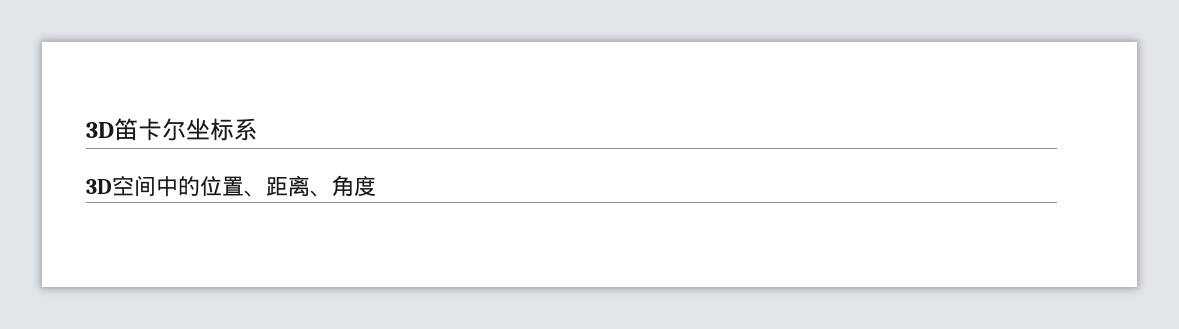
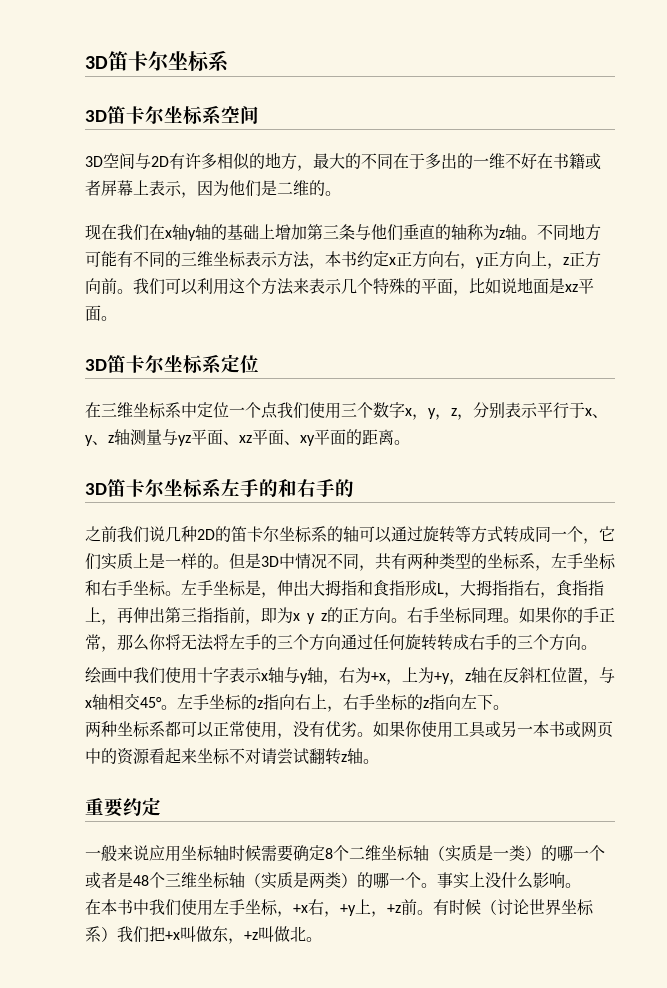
[112,175,376,197] 空间中的位置、距离、角度 -> [107,105,259,125] [85,152,601,171] [85,180,341,198] [85,223,601,241] [85,251,601,269] [85,277,594,296] [85,305,117,321] [85,354,259,374] [85,402,608,420] [85,429,410,446] [85,478,354,498] [85,526,615,544] [85,553,616,571] [85,580,604,598] [85,607,615,625] [85,634,597,652] [85,667,615,685] [85,693,509,712] [85,721,613,739] [85,748,379,765] [85,797,161,817] [85,845,605,862] [85,872,581,889] [85,899,594,917] [85,926,322,944] 笛卡尔坐标系空间 // 3D空间与2D有许多相似的地方，最大的不同在于多出的一维不好在书籍或者屏幕上表示，因为他们是二维的。 // 现在我们在x轴y轴的基础上增加第三条与他们垂直的轴称为z轴。不同地方可能有不同的三维坐标表示方法，本书约定x正方向右，y正方向上，z正方向前。我们可以利用这个方法来表示几个特殊的平面，比如说地面是xz平面。 // 3D笛卡尔坐标系定位 // 在三维坐标系中定位一个点我们使用三个数字x，y，z，分别表示平行于x、y、z轴测量与yz平面、xz平面、xy平面的距离。 // 3D笛卡尔坐标系左手的和右手的 // 之前我们说几种2D的笛卡尔坐标系的轴可以通过旋转等方式转成同一个，它们实质上是一样的。但是3D中情况不同，共有两种类型的坐标系，左手坐标和右手坐标。左手坐标是，伸出大拇指和食指形成L，大拇指指右，食指指上，再伸出第三指指前，即为x y z的正方向。右手坐标同理。如果你的手正常，那么你将无法将左手的三个方向通过任何旋转转成右手的三个方向。 // 绘画中我们使用十字表示x轴与y轴，右为+x，上为+y，z轴在反斜杠位置，与x轴相交45°。左手坐标的z指向右上，右手坐标的z指向左下。 // 两种坐标系都可以正常使用，没有优劣。如果你使用工具或另一本书或网页中的资源看起来坐标不对请尝试翻转z轴。 // 重要约定 // 一般来说应用坐标轴时候需要确定8个二维坐标轴（实质是一类）的哪一个或者是48个三维坐标轴（实质是两类）的哪一个。事实上没什么影响。 // 在本书中我们使用左手坐标，+x右，+y上，+z前。有时候（讨论世界坐标系）我们把+x叫做东，+z叫做北。

